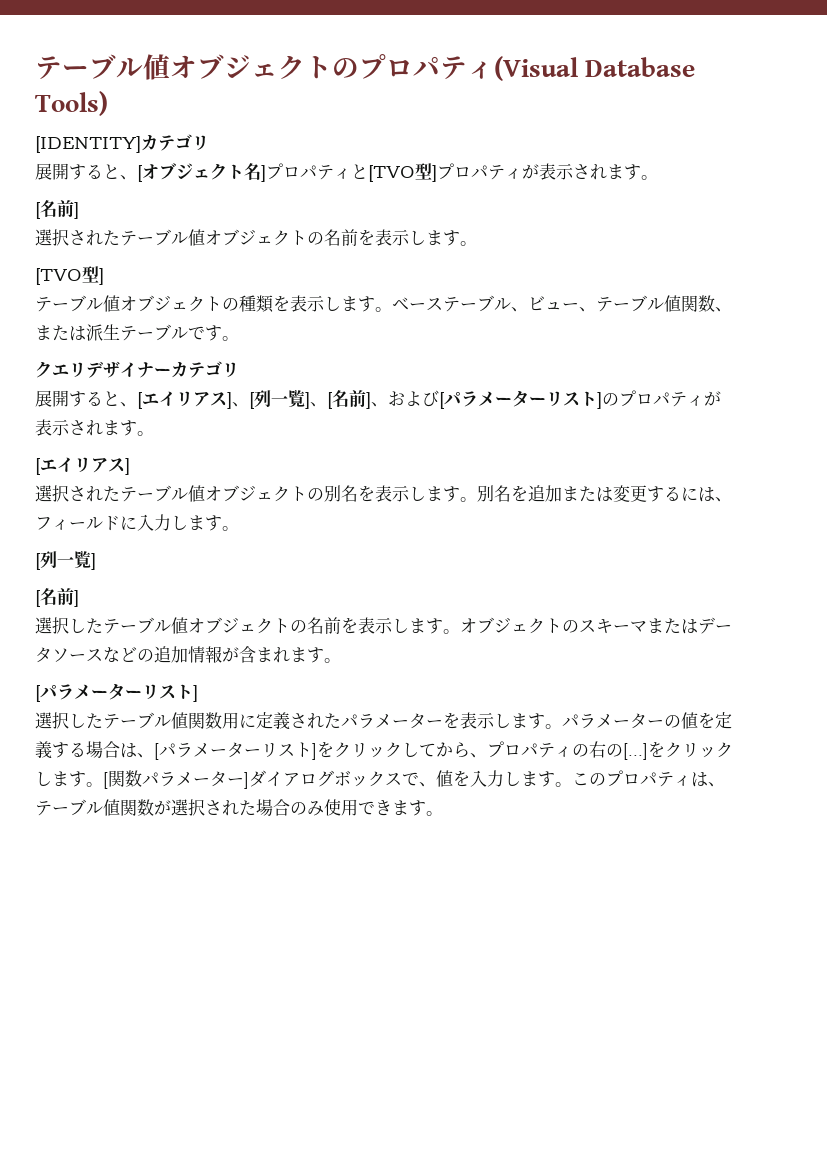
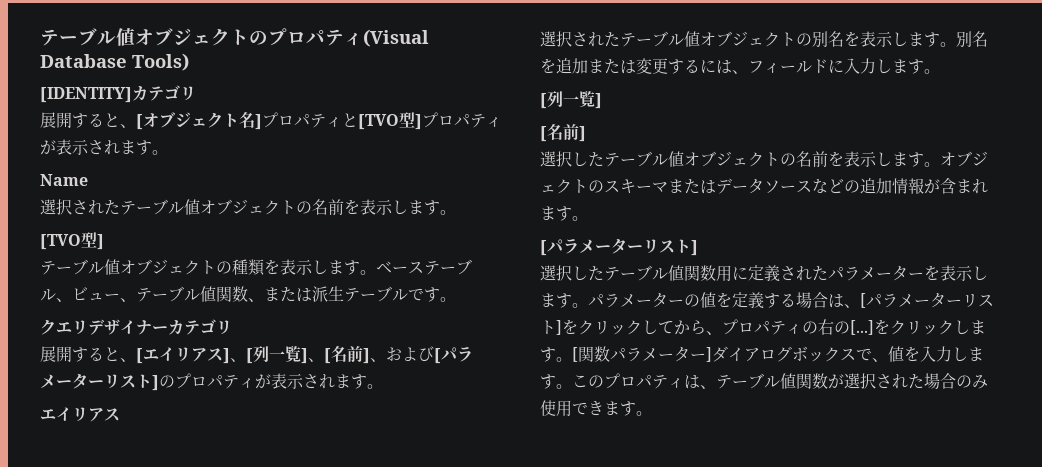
[35,200,79,219] [名前] -> [40,174,88,186] Name
[35,457,130,475] [エイリアス] -> [40,407,120,422] エイリアス

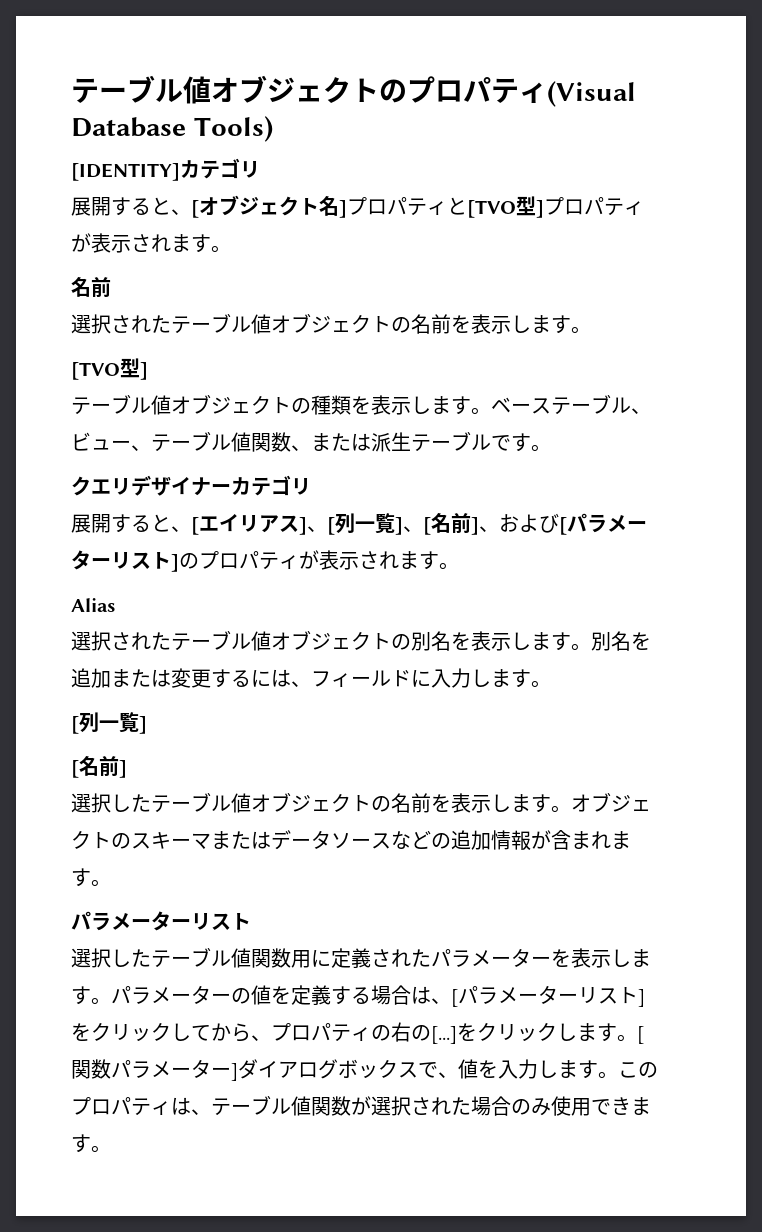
[40,174,88,186] Name -> [71,277,111,298] 名前
[40,407,120,422] エイリアス -> [71,598,115,612] Alias
[540,238,698,256] [パラメーターリスト] -> [71,911,251,931] パラメーターリスト

